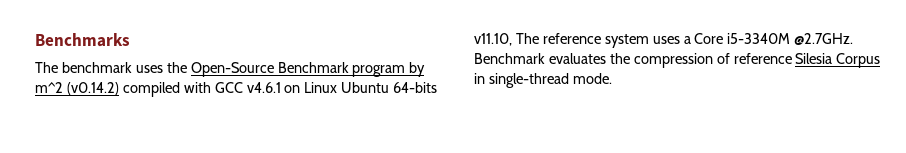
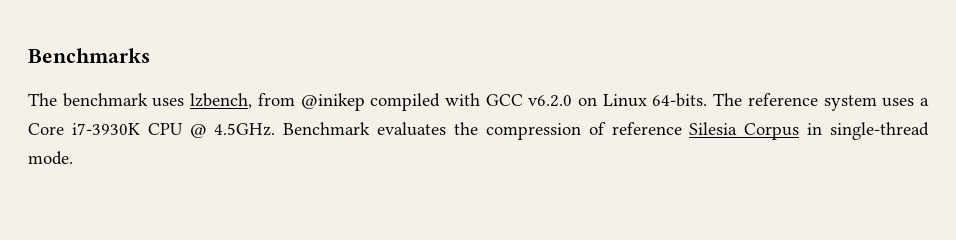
[166,62,426,77] [35,82,119,95] the Open-Source Benchmark program by m^2 (v0.14.2) -> [190,93,365,111] lzbench, from @inikep
[246,82,281,93] v4.6.1 -> [528,95,573,107] v6.2.0
[341,82,438,93] [474,33,512,46] Ubuntu 64-bits v11.10, -> [652,93,708,107] 64-bits.
[727,33,854,45] i5-3340M @2.7GHz. -> [71,123,276,138] i7-3930K CPU @ 4.5GHz.

